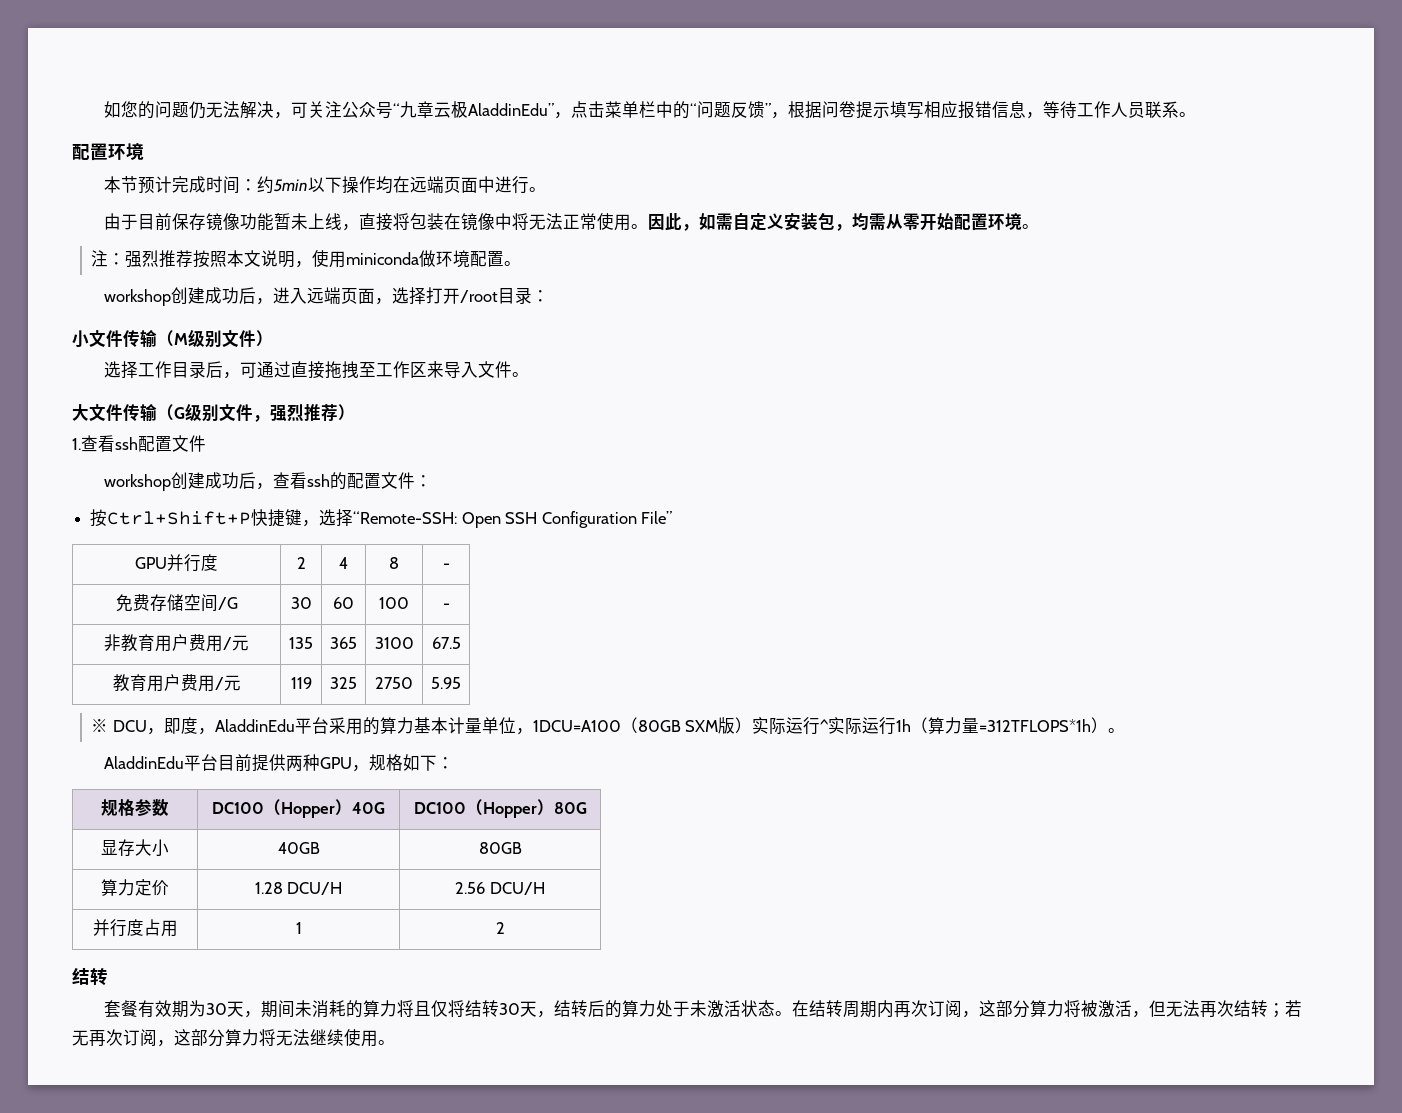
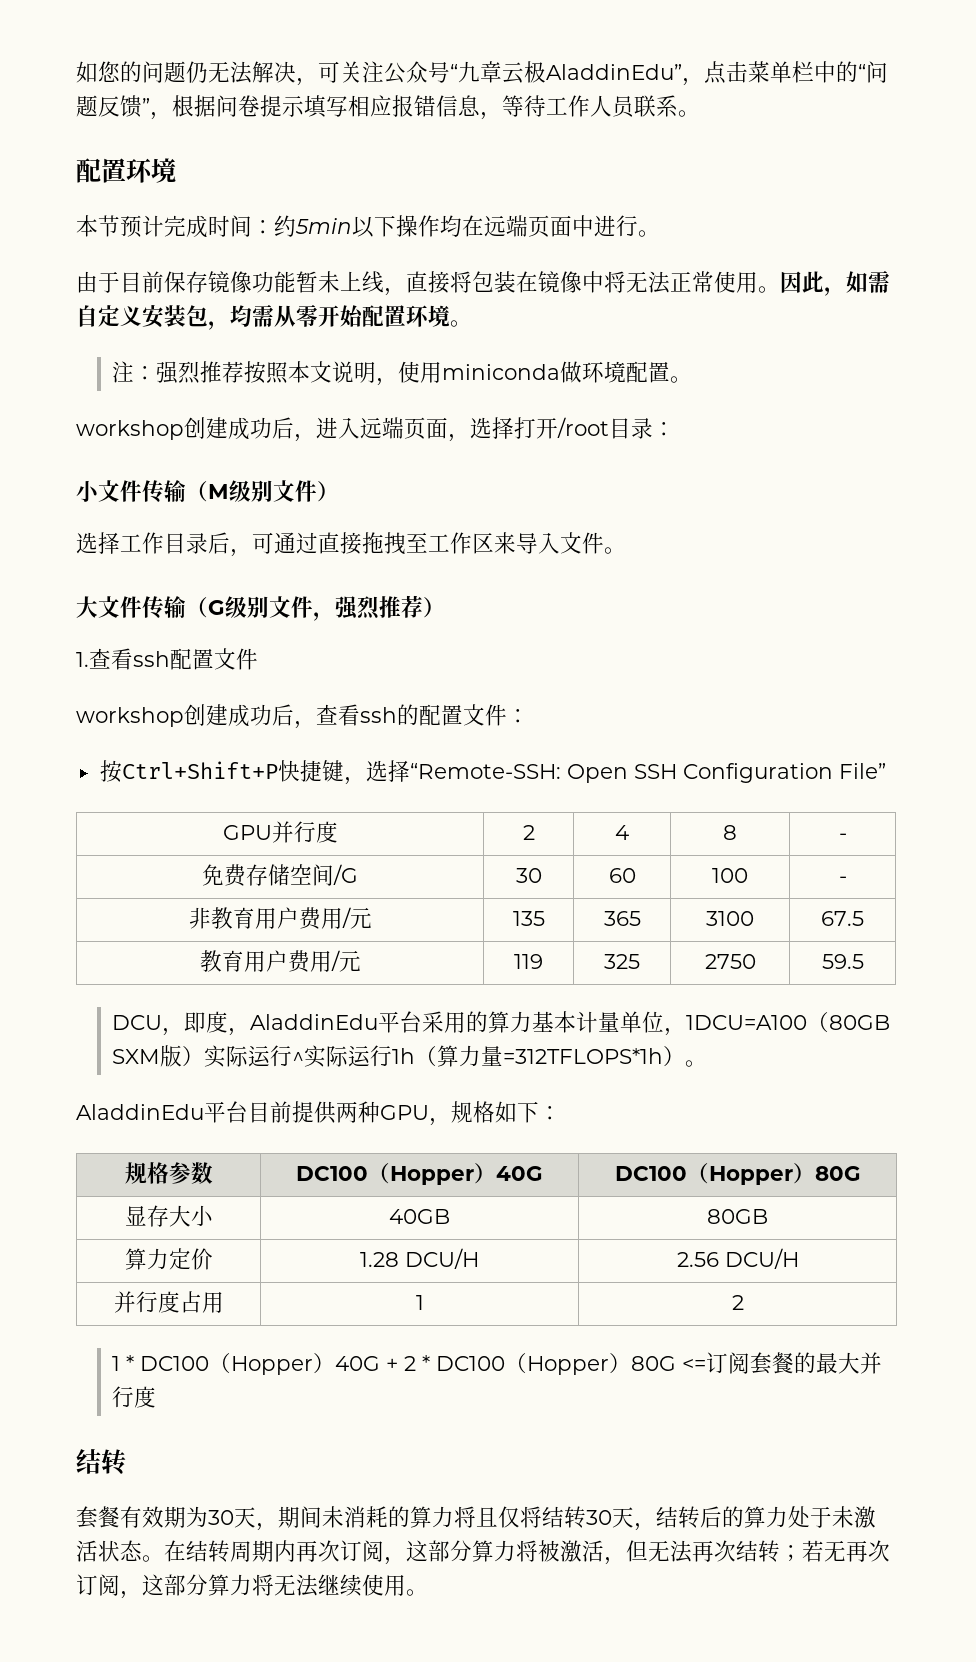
[431,677,461,689] [91,719,109,732] 5.95 // ※ -> [821,954,864,969] 59.5 //
(505, 928) none -> [112,1352,883,1375] [112,1386,157,1408] // 1 * DC100（Hopper）40G + 2 * DC100（Hopper）80G <=订阅套餐的最大并行度

